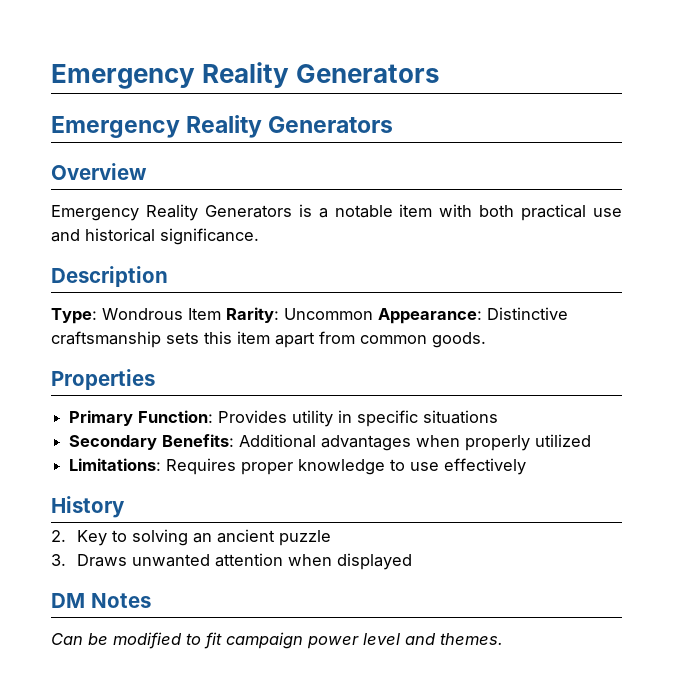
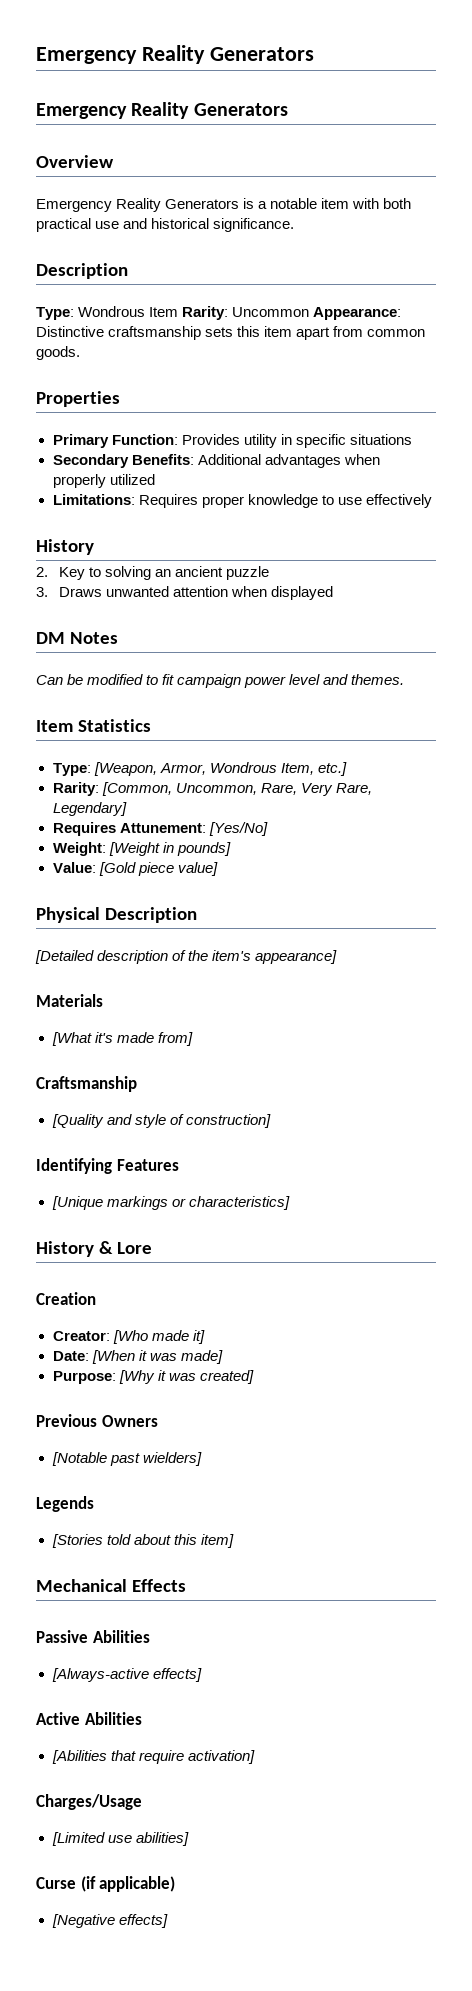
(503, 639) none -> [36,719,151,732] [52,762,347,776] [52,782,372,796] [52,802,127,816] [52,822,268,836] [52,842,231,856] [52,862,218,876] [36,907,197,923] [35,950,338,964] [36,994,103,1007] [51,1032,193,1046] [36,1076,137,1092] [51,1114,271,1128] [36,1158,179,1174] [51,1196,290,1210] [36,1241,152,1257] [36,1292,96,1305] [52,1330,205,1344] [52,1350,223,1364] [52,1370,254,1384] [36,1414,158,1427] [51,1452,202,1466] [36,1496,94,1512] [51,1534,234,1548] [36,1579,186,1592] [36,1630,150,1643] [51,1668,202,1682] [36,1712,142,1725] [51,1750,255,1764] [36,1794,142,1810] [51,1832,189,1846] [36,1876,176,1892] [51,1914,168,1928] // Item Statistics // Type: [Weapon, Armor, Wondrous Item, etc.] // Rarity: [Common, Uncommon, Rare, Very Rare, Legendary] // Requires Attunement: [Yes/No] // Weight: [Weight in pounds] // Value: [Gold piece value] // Physical Description // [Detailed description of the item's appearance] // Materials // [What it's made from] // Craftsmanship // [Quality and style of construction] // Identifying Features // [Unique markings or characteristics] // History & Lore // Creation // Creator: [Who made it] // Date: [When it was made] // Purpose: [Why it was created] // Previous Owners // [Notable past wielders] // Legends // [Stories told about this item] // Mechanical Effects // Passive Abilities // [Always-active effects] // Active Abilities // [Abilities that require activation] // Charges/Usage // [Limited use abilities] // Curse (if applicable) // [Negative effects]

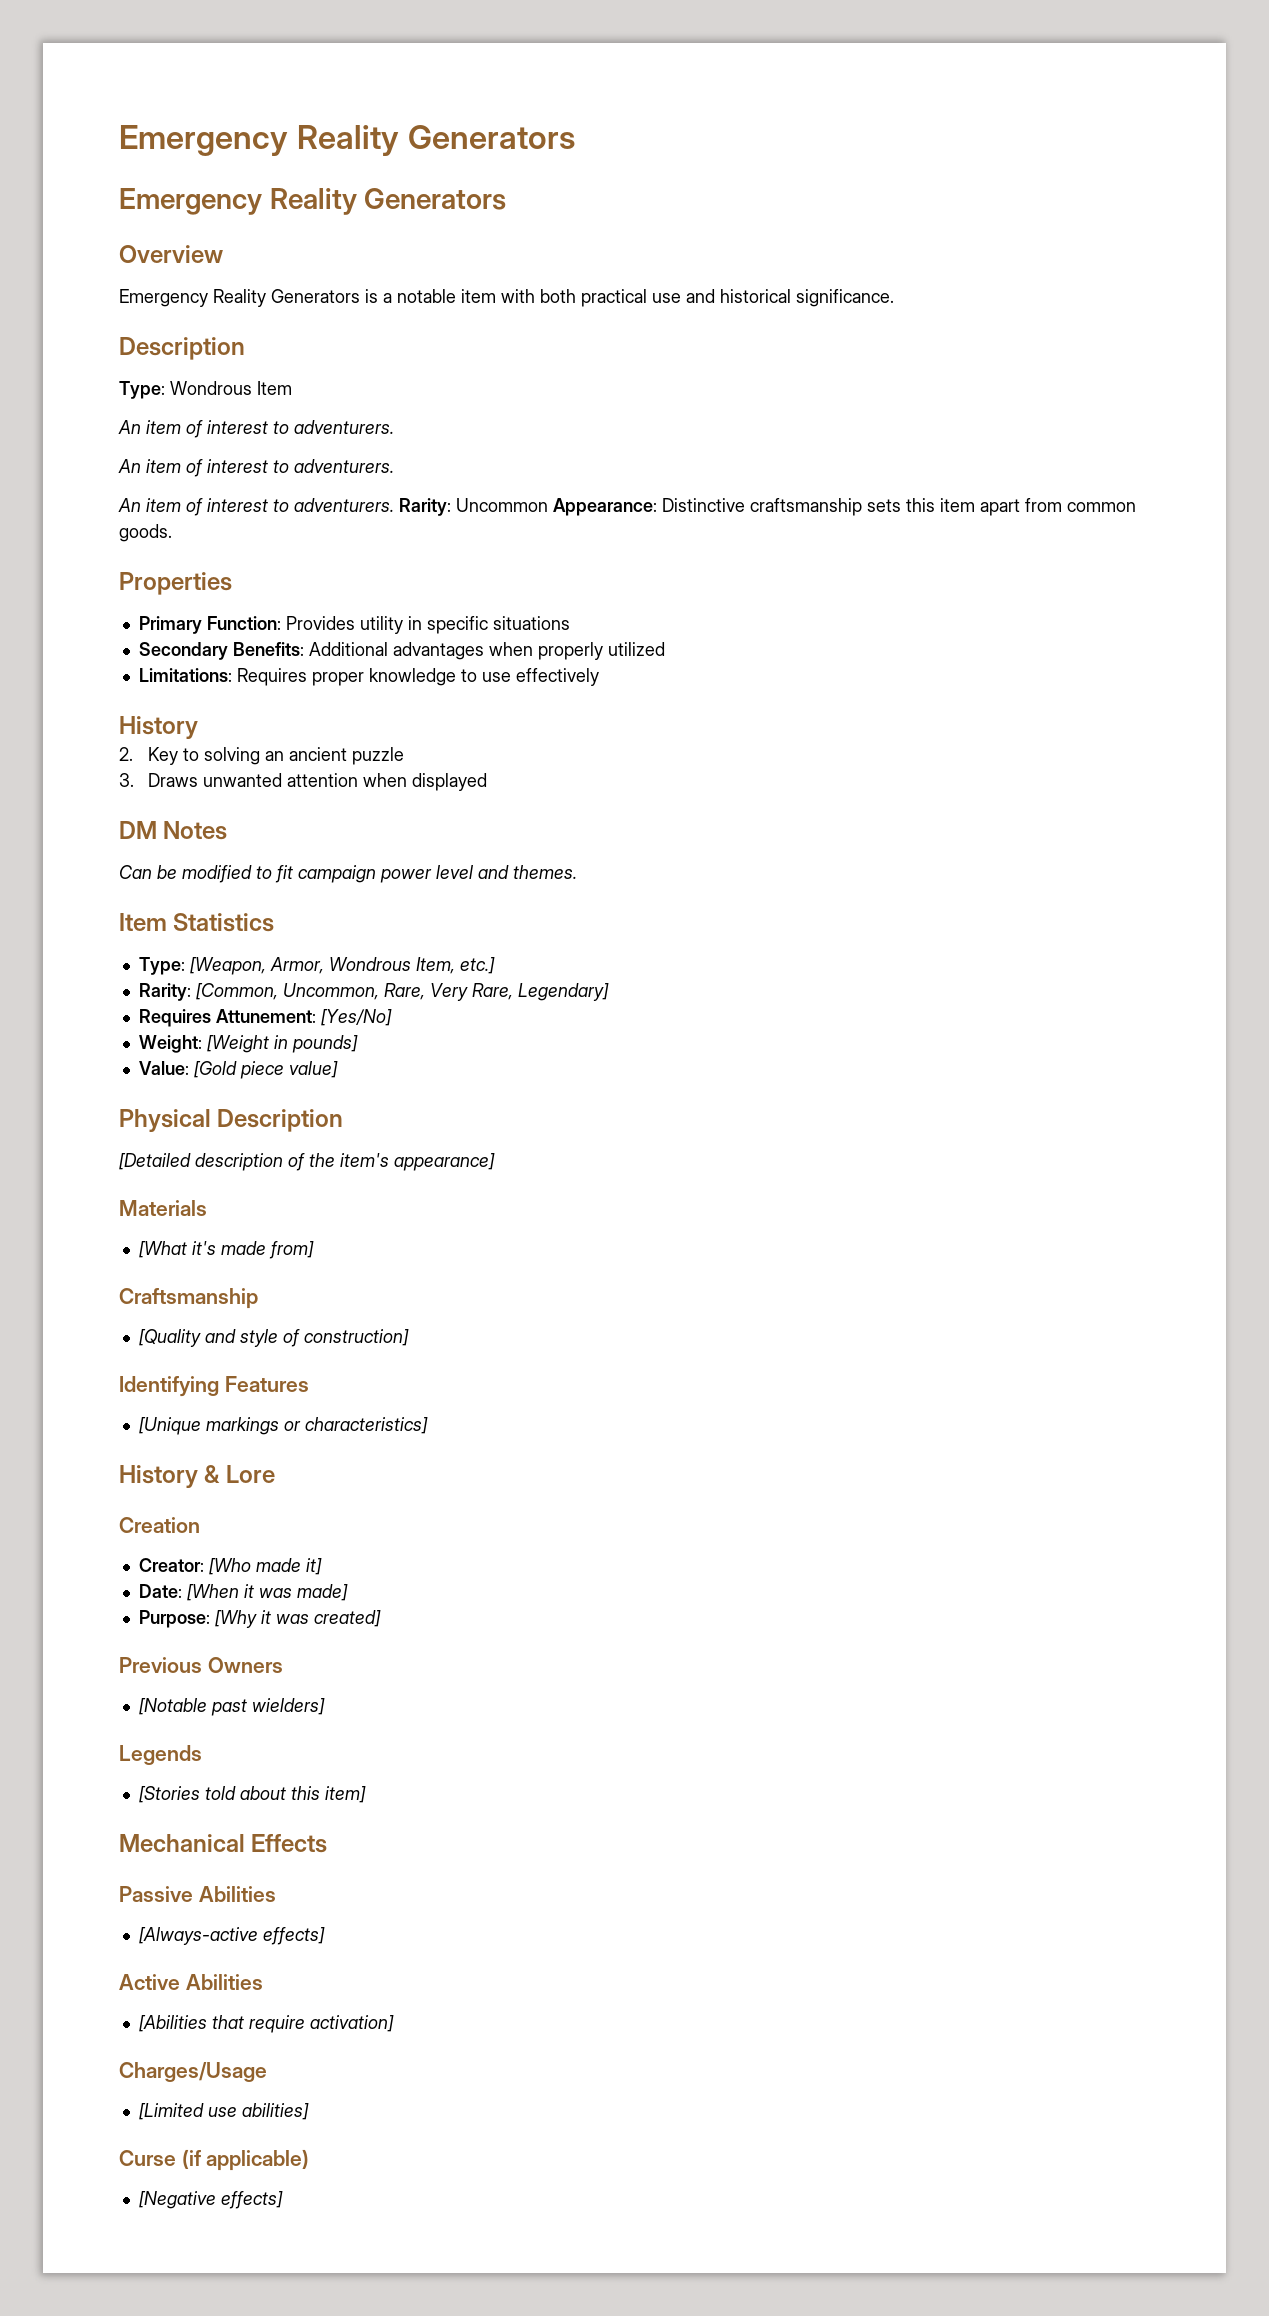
(179, 312) none -> [118,420,394,438] [118,459,394,477] [118,498,394,516] // An item of interest to adventurers. // An item of interest to adventurers. // An item of interest to adventurers.

